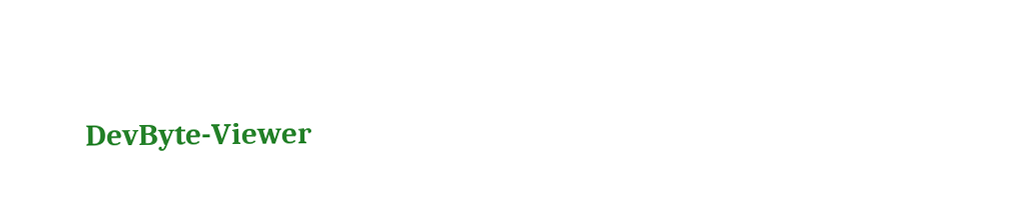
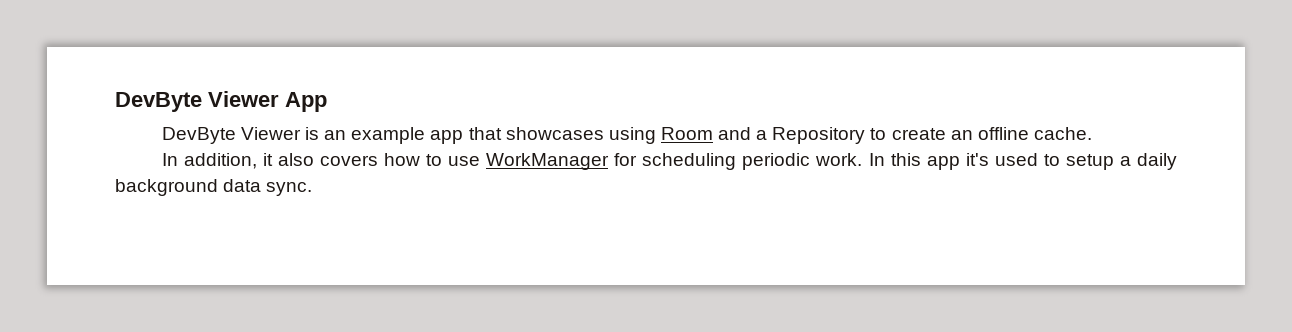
[85,122,313,152] DevByte-Viewer -> [115,91,327,112] [161,127,1092,144] [161,153,1178,170] [115,179,313,196] DevByte Viewer App // DevByte Viewer is an example app that showcases using Room and a Repository to create an offline cache. // In addition, it also covers how to use WorkManager for scheduling periodic work. In this app it's used to setup a daily background data sync.

